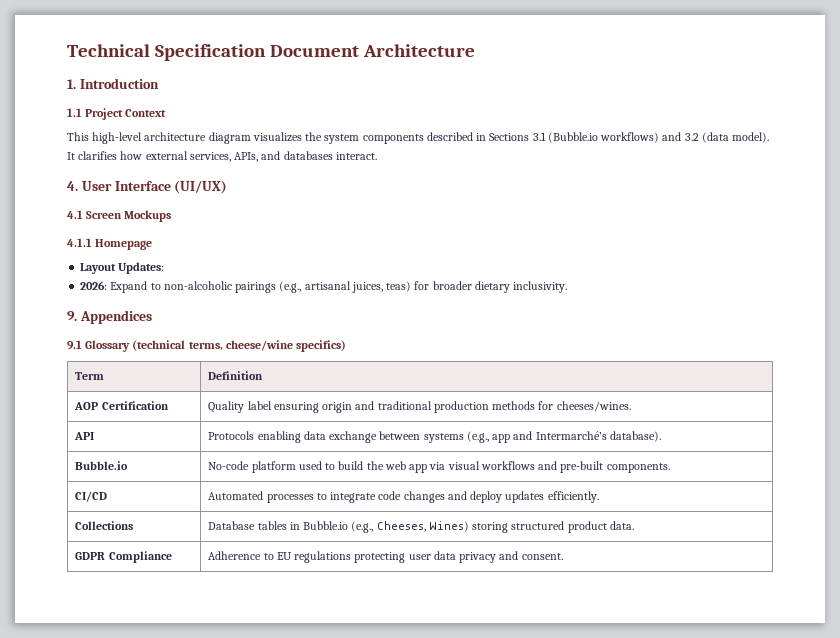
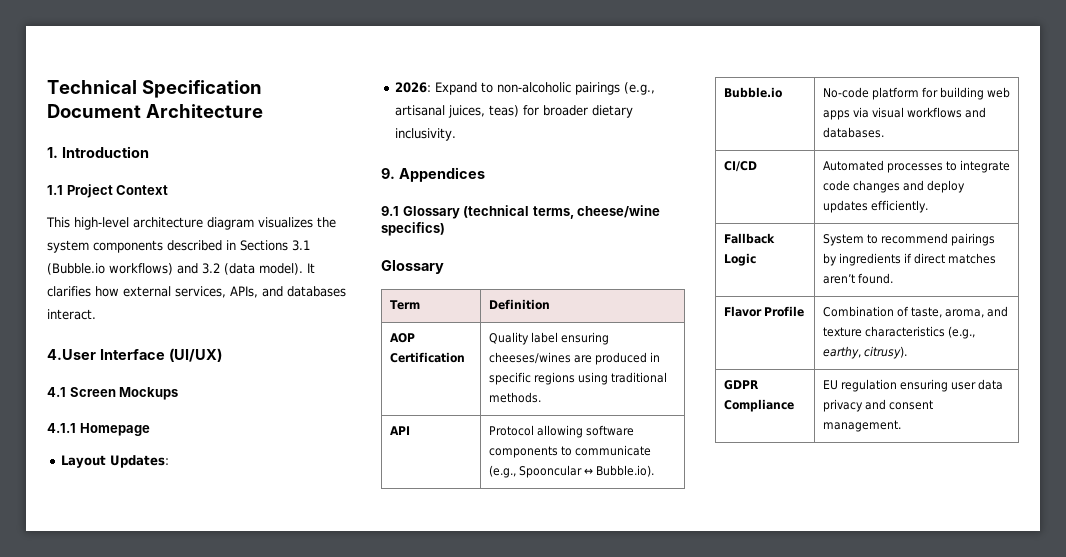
[67,181,112,191] 4. User -> [47,349,96,360] 4.User
(347, 346) none -> [381,260,444,274] // Glossary
[322,401,631,413] [74,432,95,440] [208,431,661,443] [75,461,129,470] [208,461,428,473] origin and traditional production methods for cheeses/wines. // API | Protocols enabling data exchange between systems (e.g., app and Intermarché’s database). // Bubble.io | No-code platform used to build the web app -> [488,352,660,365] [488,372,667,385] [488,392,541,403] [389,426,410,435] [488,425,634,438] [488,445,651,458] [488,465,654,478] [723,87,782,98] [822,87,1011,100] [822,110,850,120] cheeses/wines are produced in specific regions using traditional methods. // API | Protocol allowing software components to communicate (e.g., Spooncular ↔ Bubble.io). // Bubble.io | No-code platform for building web apps
[560,461,670,473] pre-built components. -> [822,127,884,138] databases.
[75,521,134,530] [208,521,634,533] [75,551,172,563] [208,551,406,563] Collections | Database tables in Bubble.io (e.g., Cheeses, Wines) storing structured product data. // GDPR Compliance | Adherence to EU regulations protecting -> [723,233,775,244] [723,253,756,266] [822,233,995,246] [822,253,997,266] [822,273,893,284] [723,306,804,317] [822,306,1009,318] [822,326,975,339] [822,346,907,359] [723,380,759,390] [723,399,794,412] [822,379,948,392] Fallback Logic | System to recommend pairings by ingredients if direct matches aren’t found. // Flavor Profile | Combination of taste, aroma, and texture characteristics (e.g., earthy, citrusy). // GDPR Compliance | EU regulation ensuring
[521,553,563,560] consent. -> [888,400,933,410] [822,420,901,432] consent management.

